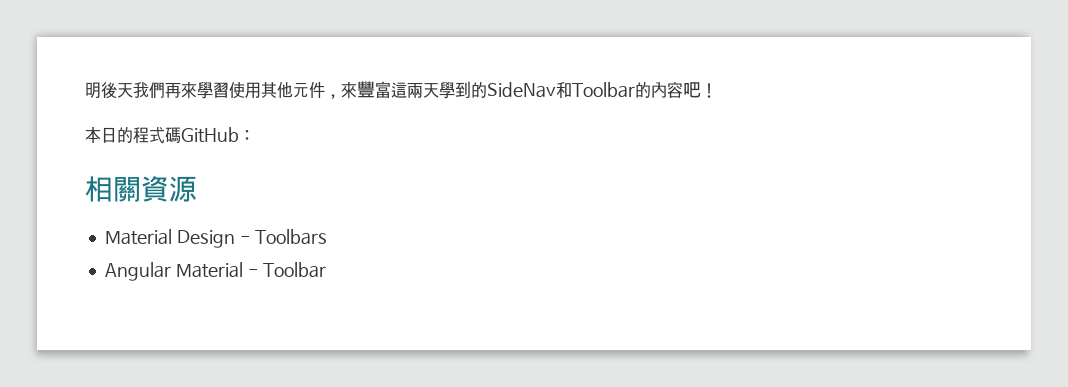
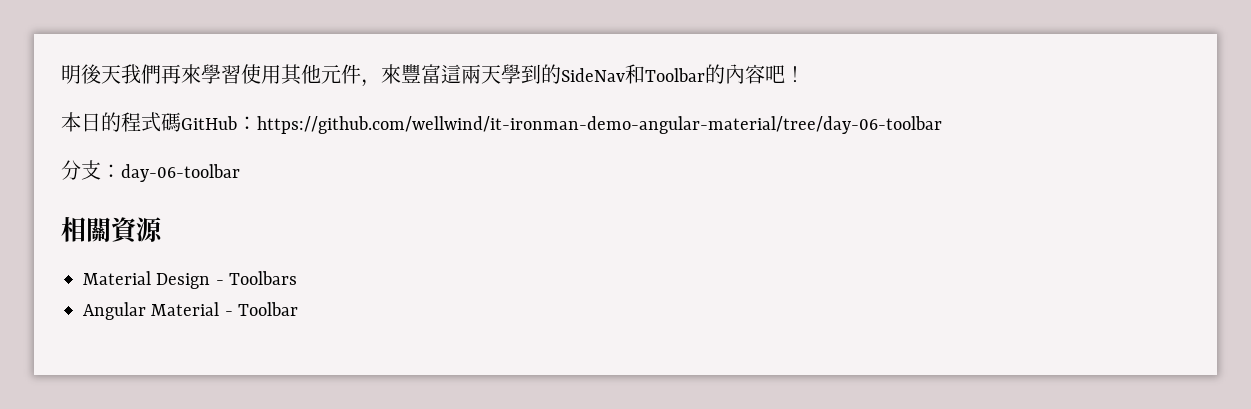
(255, 135) none -> [257,116,942,134] [61,160,240,182] https://github.com/wellwind/it-ironman-demo-angular-material/tree/day-06-toolbar // 分支：day-06-toolbar

